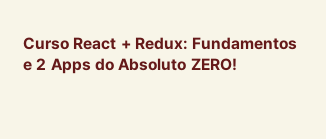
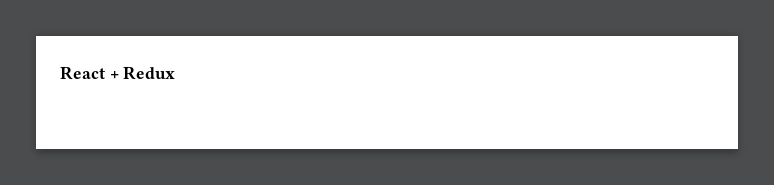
[23,37,69,50] Curso -> (60, 73) none
[134,37,298,50] [23,58,237,74] Redux: Fundamentos e 2 Apps do Absoluto ZERO! -> [123,66,176,80] Redux

